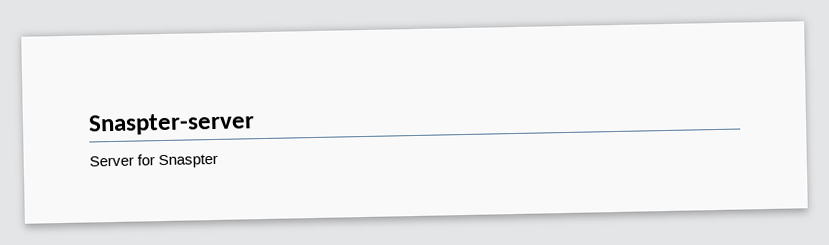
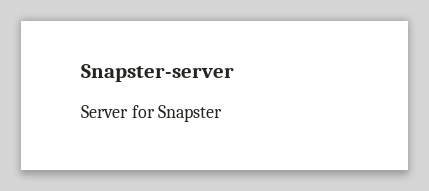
[88,112,255,136] Snaspter-server -> [81,64,234,82] Snapster-server
[158,153,219,169] Snaspter -> [158,105,223,122] Snapster

